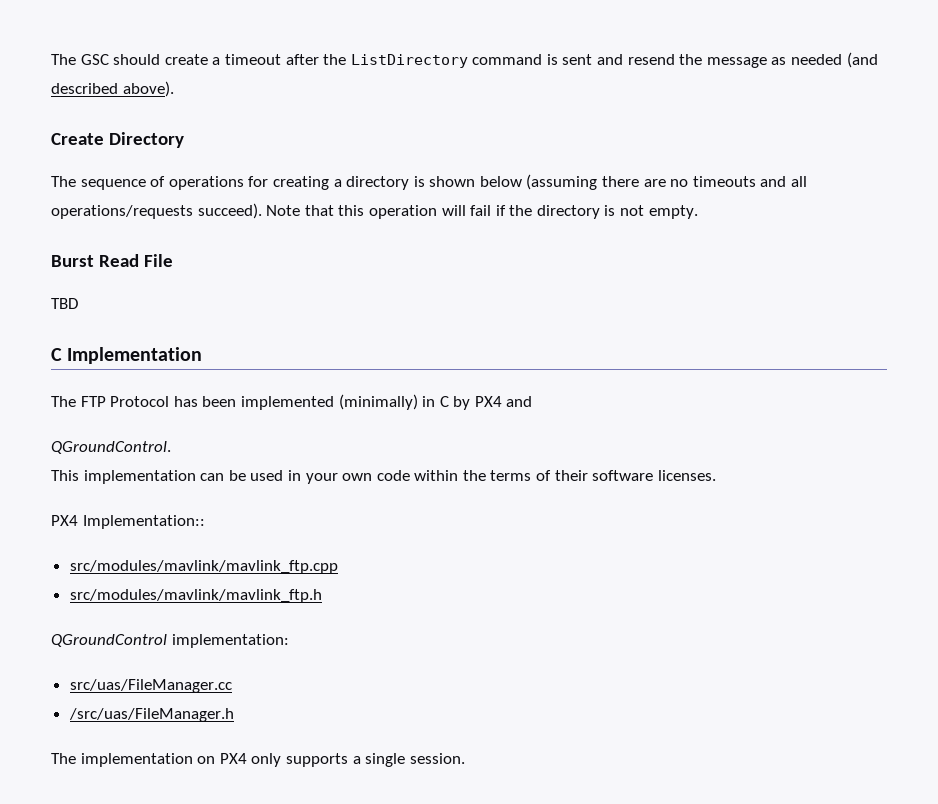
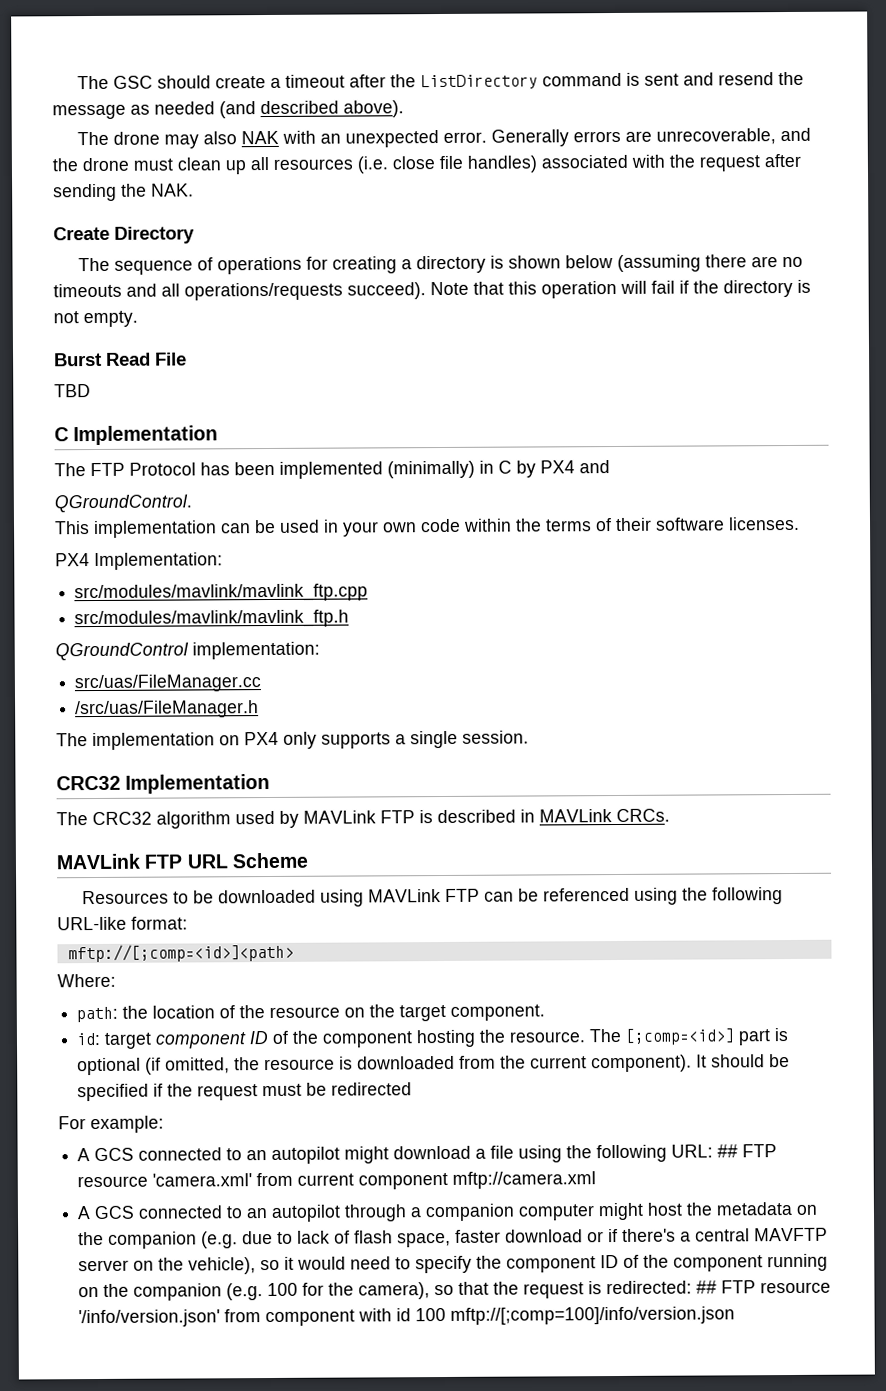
(174, 89) none -> [77,127,812,149] [52,153,801,175] [53,183,194,202] // The drone may also NAK with an unexpected error. Generally errors are unrecoverable, and the drone must clean up all resources (i.e. close file handles) associated with the request after sending the NAK.
[82,515,205,529] Implementation:: -> [94,552,223,571] Implementation:
(465, 758) none -> [56,773,271,794] [56,808,670,829] [56,852,308,870] [82,887,784,907] [57,916,188,931] [67,943,294,963] [57,973,116,988] [76,1004,546,1023] [76,1028,789,1049] [77,1054,791,1076] [77,1082,413,1102] [58,1115,164,1134] [77,1144,778,1164] [77,1171,597,1190] [77,1201,818,1222] [78,1227,829,1249] [78,1253,829,1275] [78,1280,832,1301] [78,1306,736,1328] // CRC32 Implementation // The CRC32 algorithm used by MAVLink FTP is described in MAVLink CRCs. // MAVLink FTP URL Scheme // Resources to be downloaded using MAVLink FTP can be referenced using the following URL-like format: // mftp://[;comp=<id>]<path> // Where: // path: the location of the resource on the target component. // id: target component ID of the component hosting the resource. The [;comp=<id>] part is optional (if omitted, the resource is downloaded from the current component). It should be specified if the request must be redirected // For example: // A GCS connected to an autopilot might download a file using the following URL: ## FTP resource 'camera.xml' from current component mftp://camera.xml // A GCS connected to an autopilot through a companion computer might host the metadata on the companion (e.g. due to lack of flash space, faster download or if there's a central MAVFTP server on the vehicle), so it would need to specify the component ID of the component running on the companion (e.g. 100 for the camera), so that the request is redirected: ## FTP resource '/info/version.json' from component with id 100 mftp://[;comp=100]/info/version.json

